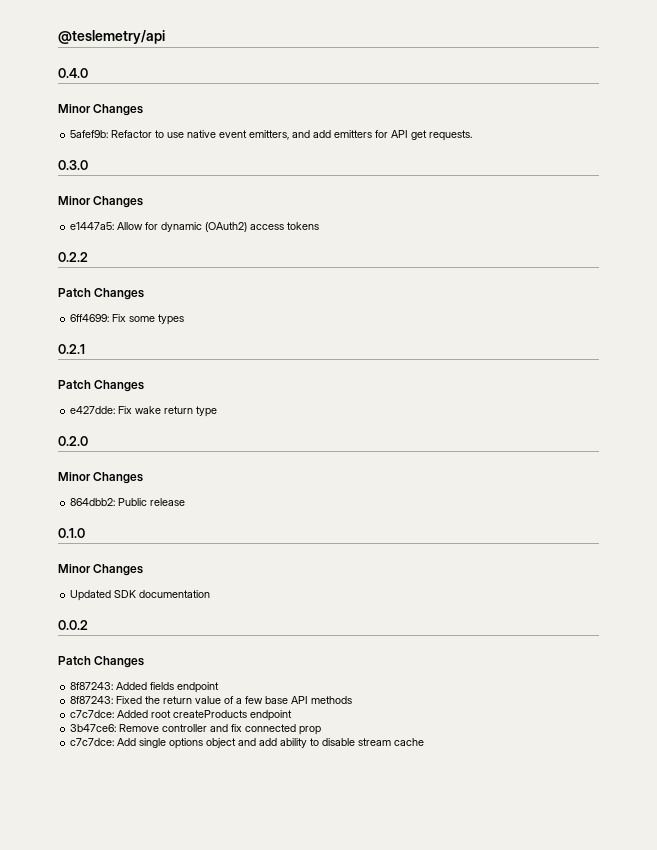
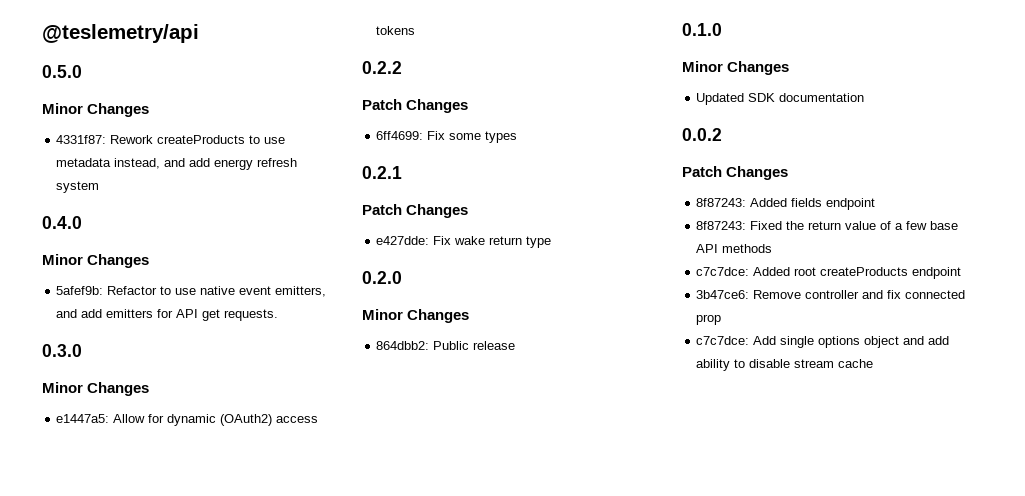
(165, 37) none -> [42,65,82,78] [42,103,150,117] [56,135,286,144] [56,158,298,170] [56,181,100,193] // 0.5.0 // Minor Changes // 4331f87: Rework createProducts to use metadata instead, and add energy refresh system

